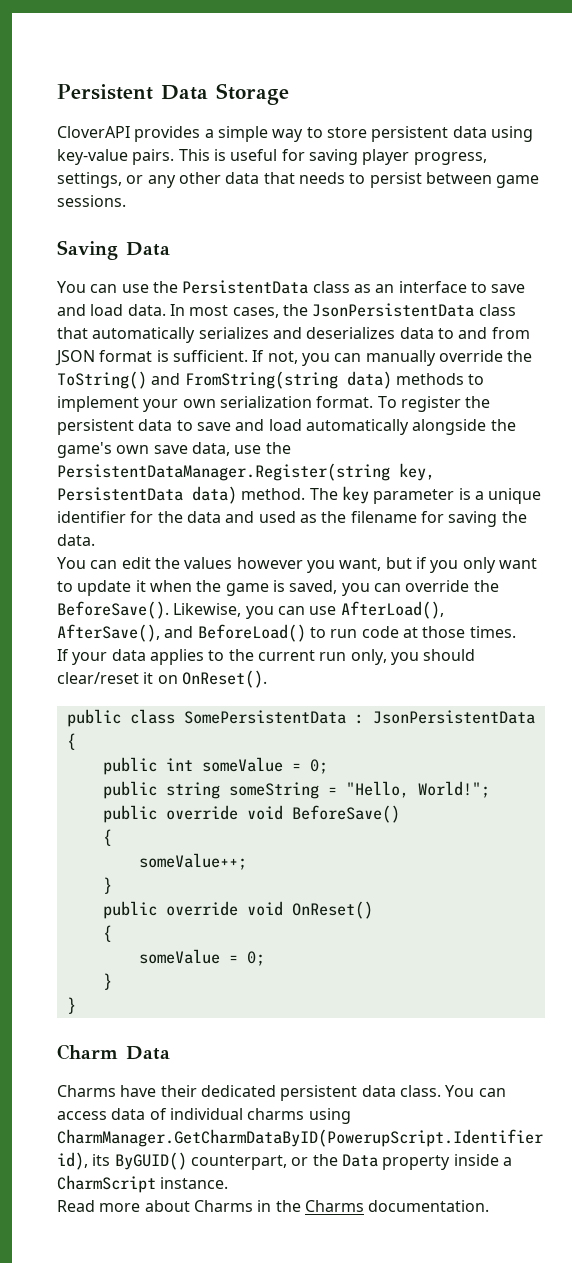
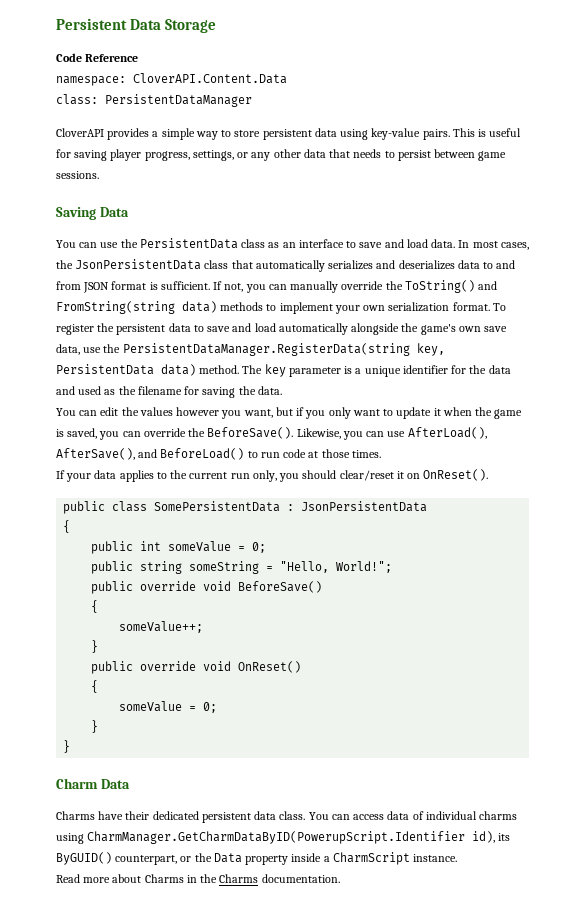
(289, 94) none -> [56,53,139,62] [56,73,287,86] [56,94,252,107] // Code Reference // namespace: CloverAPI.Content.Data // class: PersistentDataManager
[57,463,390,481] PersistentDataManager.Register(string -> [122,343,410,356] PersistentDataManager.RegisterData(string

